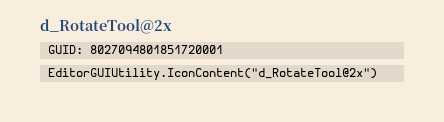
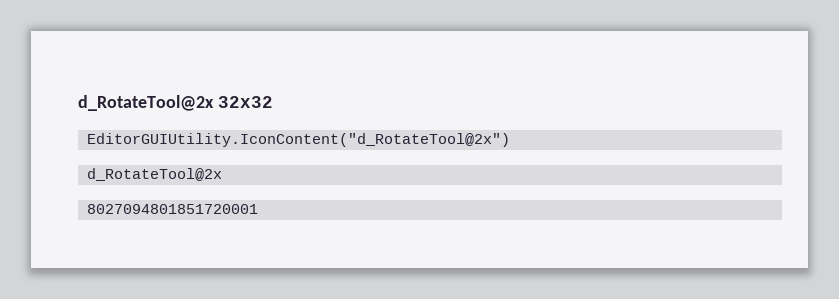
[40,19,172,34] [47,45,83,54] d_RotateTool@2x // GUID: -> [78,95,273,111] [86,133,510,147] [86,168,222,181] d_RotateTool@2x 32x32 // EditorGUIUtility.IconContent("d_RotateTool@2x") // d_RotateTool@2x //
[47,68,377,80] // EditorGUIUtility.IconContent("d_RotateTool@2x") -> (258, 209) none

